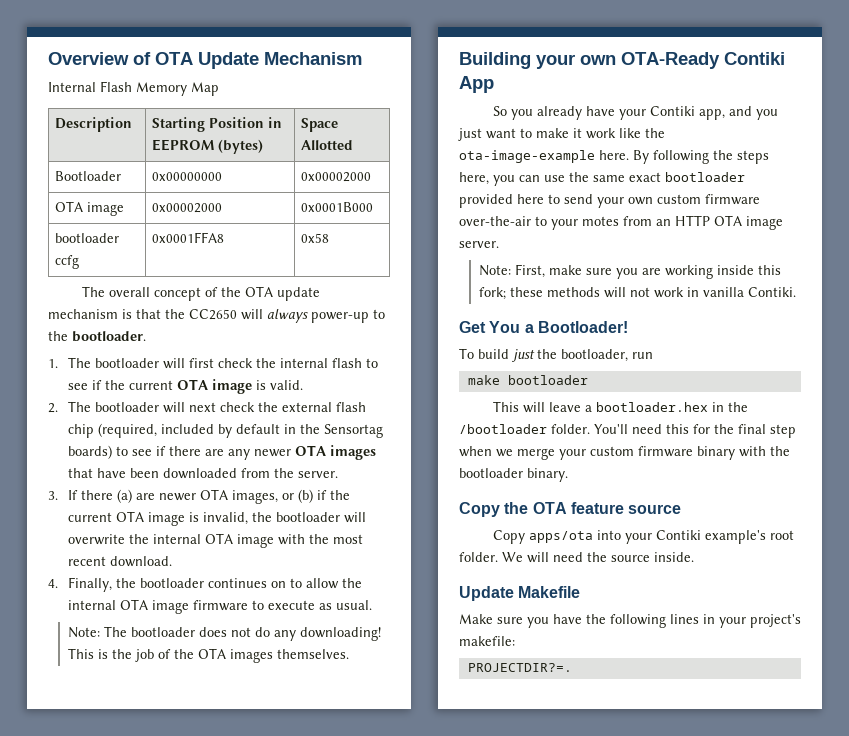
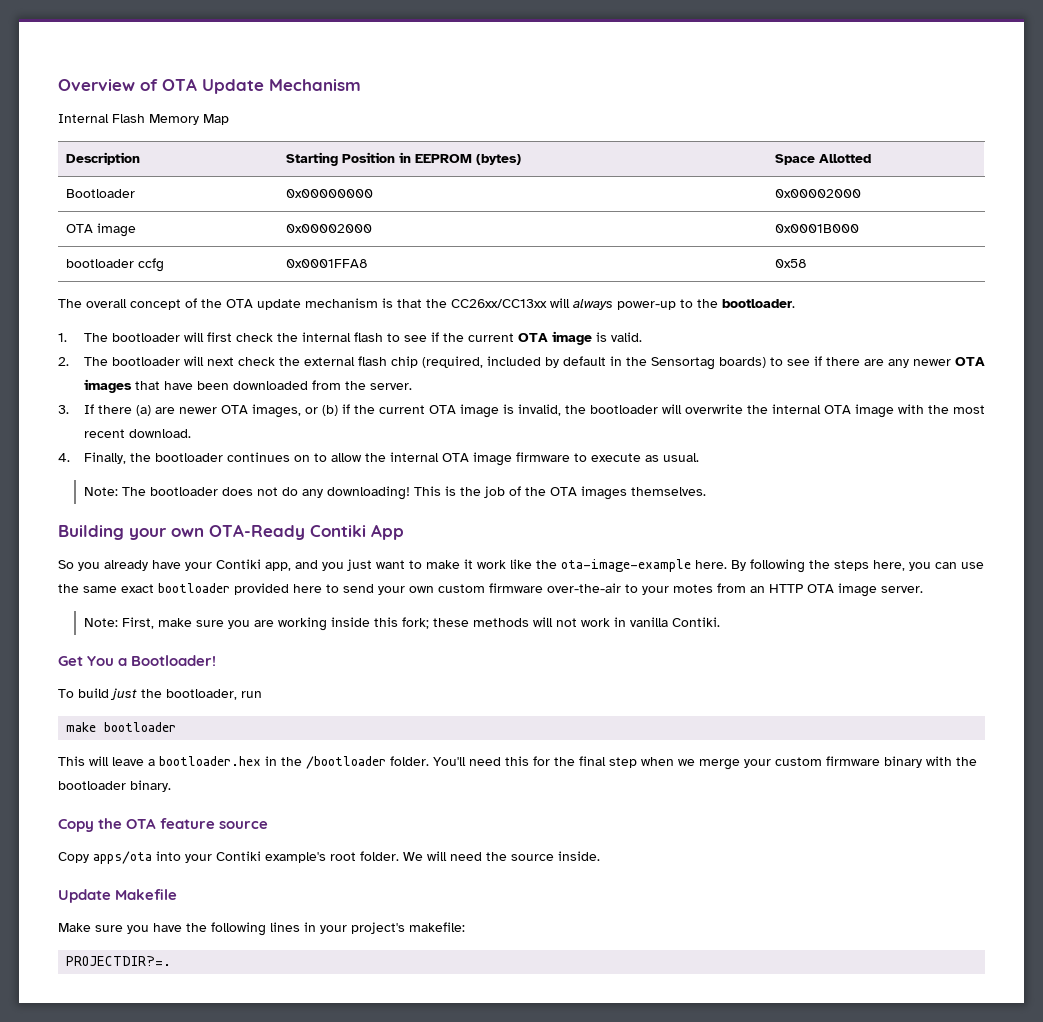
[189,309,237,320] CC2650 -> [451,299,547,308] CC26xx/CC13xx

